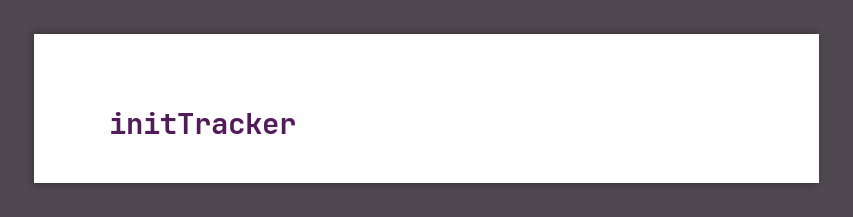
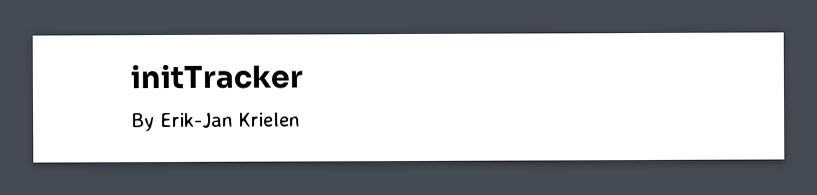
(296, 123) none -> [131,112,300,132] // By Erik-Jan Krielen

